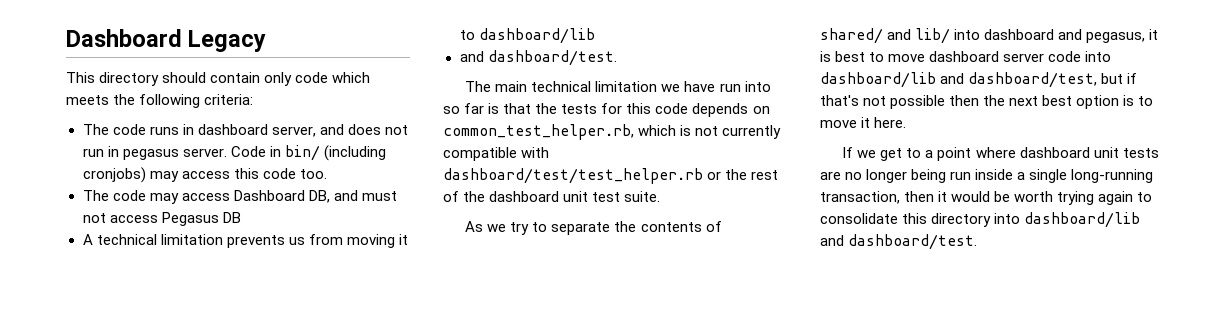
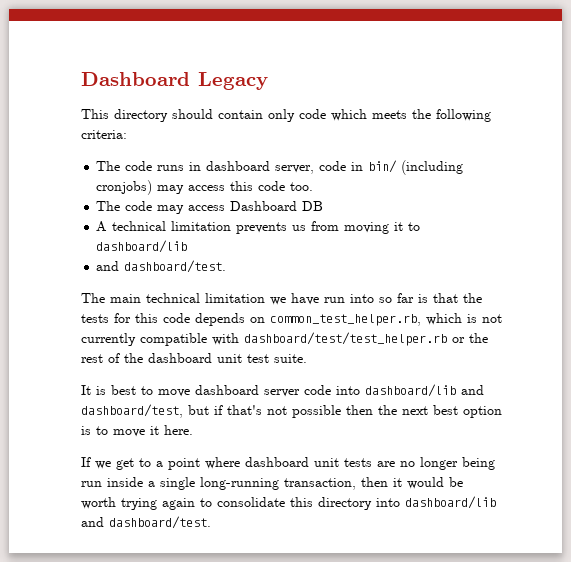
[319,124,408,135] [82,146,266,160] and does not run in pegasus server. Code -> [319,161,347,171] code
[308,190,397,203] [82,212,219,226] DB, and must not access Pegasus -> (298, 206) none
[465,221,722,235] [820,28,1159,44] As we try to separate the contents of shared/ and lib/ into dashboard and pegasus, it -> [81,385,91,395] It

